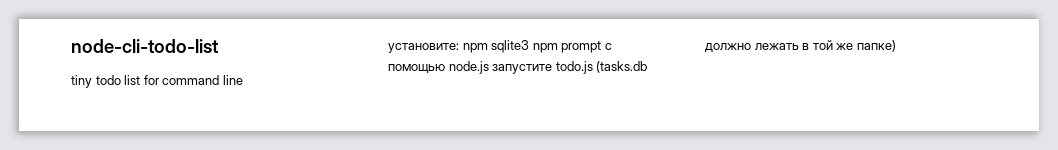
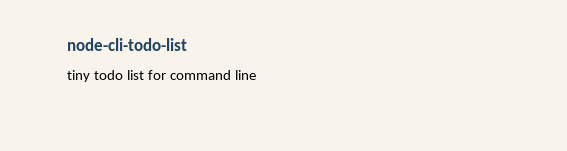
[388,40,612,53] [388,61,648,74] [705,40,896,53] // установите: npm sqlite3 npm prompt с помощью node.js запустите todo.js (tasks.db должно лежать в той же папке) -> (256, 75) none

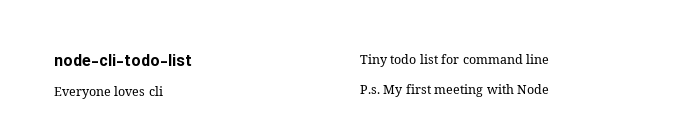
[67,70,90,82] tiny -> [54,86,163,99] [360,54,388,67] Everyone loves cli // Tiny
(256, 75) none -> [360,84,549,97] // P.s. My first meeting with Node

